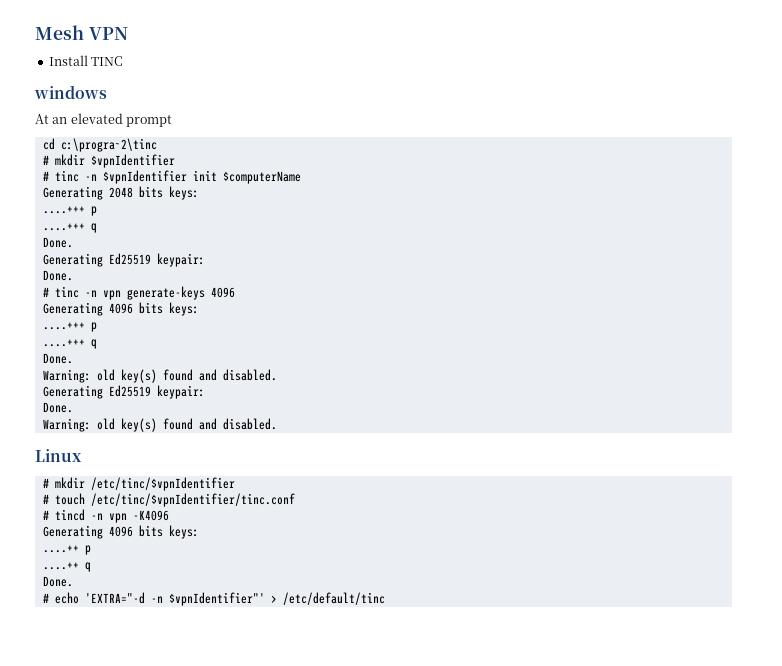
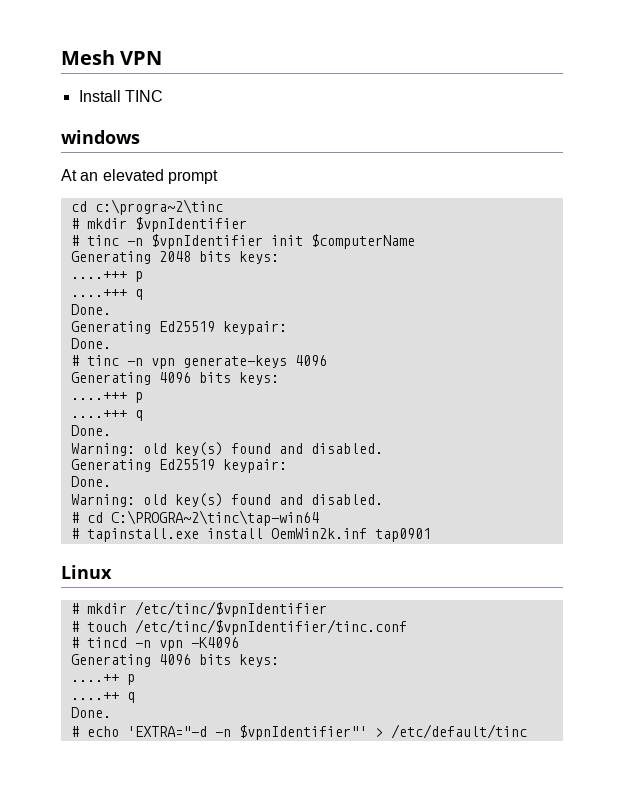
(277, 424) none -> [70,510,319,526] [70,528,431,542] // # cd C:\PROGRA~2\tinc\tap-win64 // # tapinstall.exe install OemWin2k.inf tap0901

